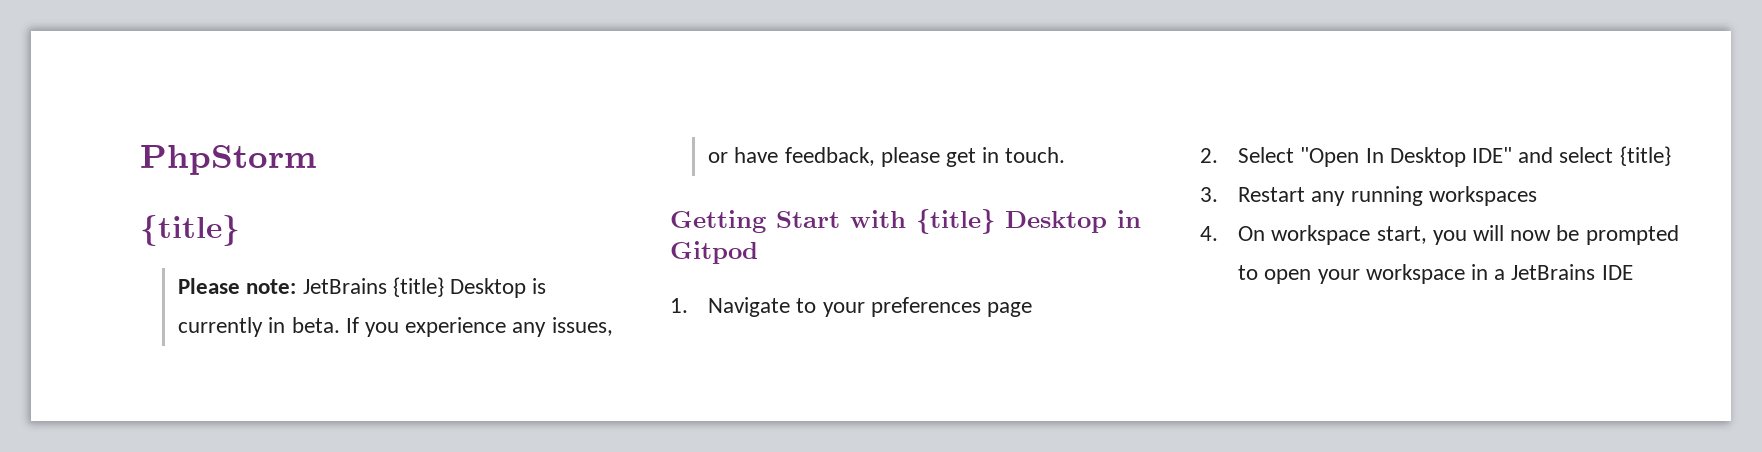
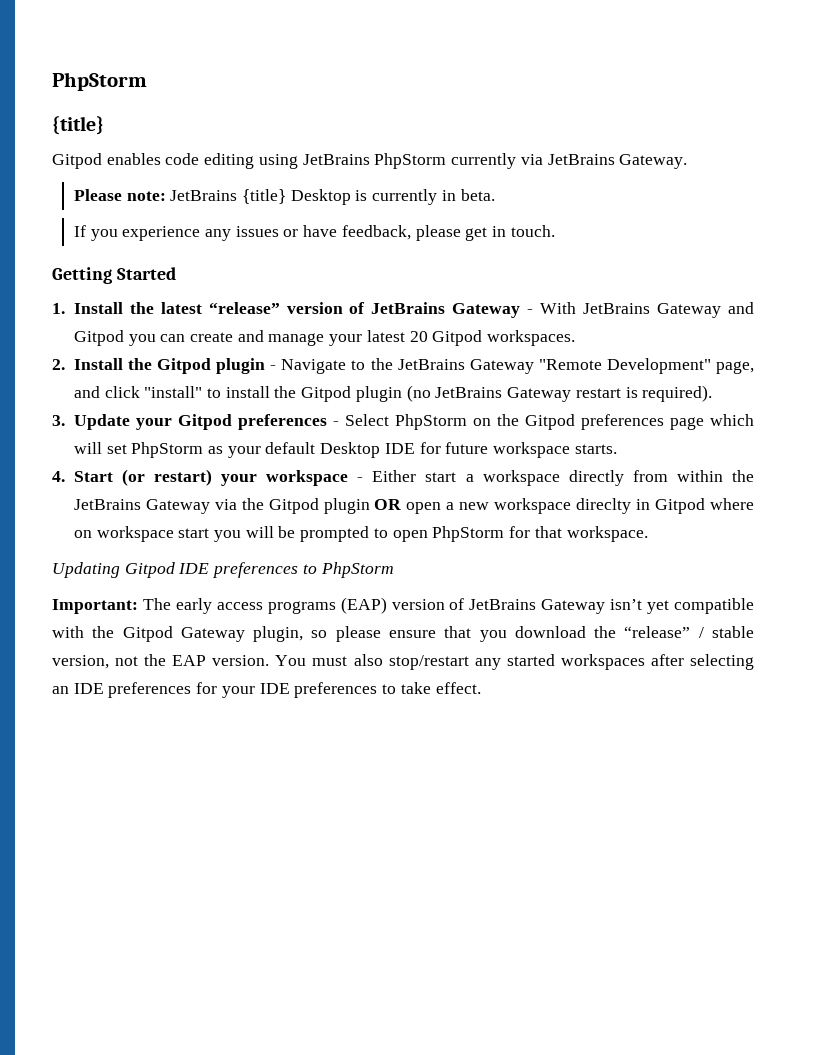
(240, 230) none -> [52,153,688,169] // Gitpod enables code editing using JetBrains PhpStorm currently via JetBrains Gateway.
(340, 325) none -> (495, 195) //
[551,317,613,336] issues, -> [235,226,279,237] issues
[776,209,1141,234] [670,241,758,264] [670,297,1032,317] [1200,146,1671,167] [1200,186,1537,206] [1200,225,1427,245] Start with {title} Desktop in Gitpod // 1. Navigate to your preferences page // 2. Select "Open In Desktop IDE" and select {title} // 3. Restart any running workspaces // 4. On workspace start, -> [116,267,176,280] [52,302,755,318] [73,330,576,346] [52,358,754,374] [73,385,713,402] [52,414,755,430] [73,442,617,458] [52,469,755,486] [73,498,754,514] [73,526,210,542] Started // 1. Install the latest “release” version of JetBrains Gateway - With JetBrains Gateway and Gitpod you can create and manage your latest 20 Gitpod workspaces. // 2. Install the Gitpod plugin - Navigate to the JetBrains Gateway "Remote Development" page, and click "install" to install the Gitpod plugin (no JetBrains Gateway restart is required). // 3. Update your Gitpod preferences - Select PhpStorm on the Gitpod preferences page which will set PhpStorm as your default Desktop IDE for future workspace starts. // 4. Start (or restart) your workspace - Either start a workspace directly from within the JetBrains Gateway via the Gitpod plugin OR open a new workspace direclty in Gitpod where on workspace start
[1510,230,1552,241] now -> (274, 532) none
[1317,264,1633,284] your workspace in a JetBrains IDE -> [432,526,648,542] [52,562,394,578] [52,597,754,614] [52,626,755,642] [52,654,755,670] [52,682,481,698] PhpStorm for that workspace. // Updating Gitpod IDE preferences to PhpStorm // Important: The early access programs (EAP) version of JetBrains Gateway isn’t yet compatible with the Gitpod Gateway plugin, so please ensure that you download the “release” / stable version, not the EAP version. You must also stop/restart any started workspaces after selecting an IDE preferences for your IDE preferences to take effect.

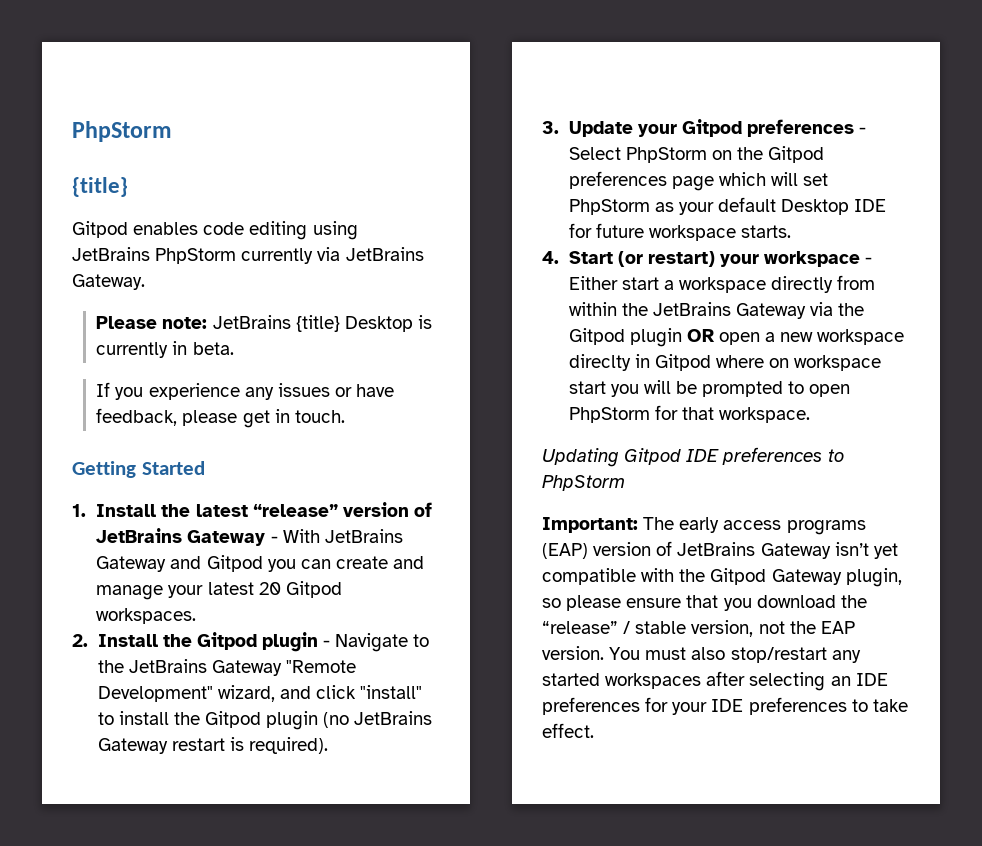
[716,361,754,374] page, -> [217,685,275,702] wizard,

